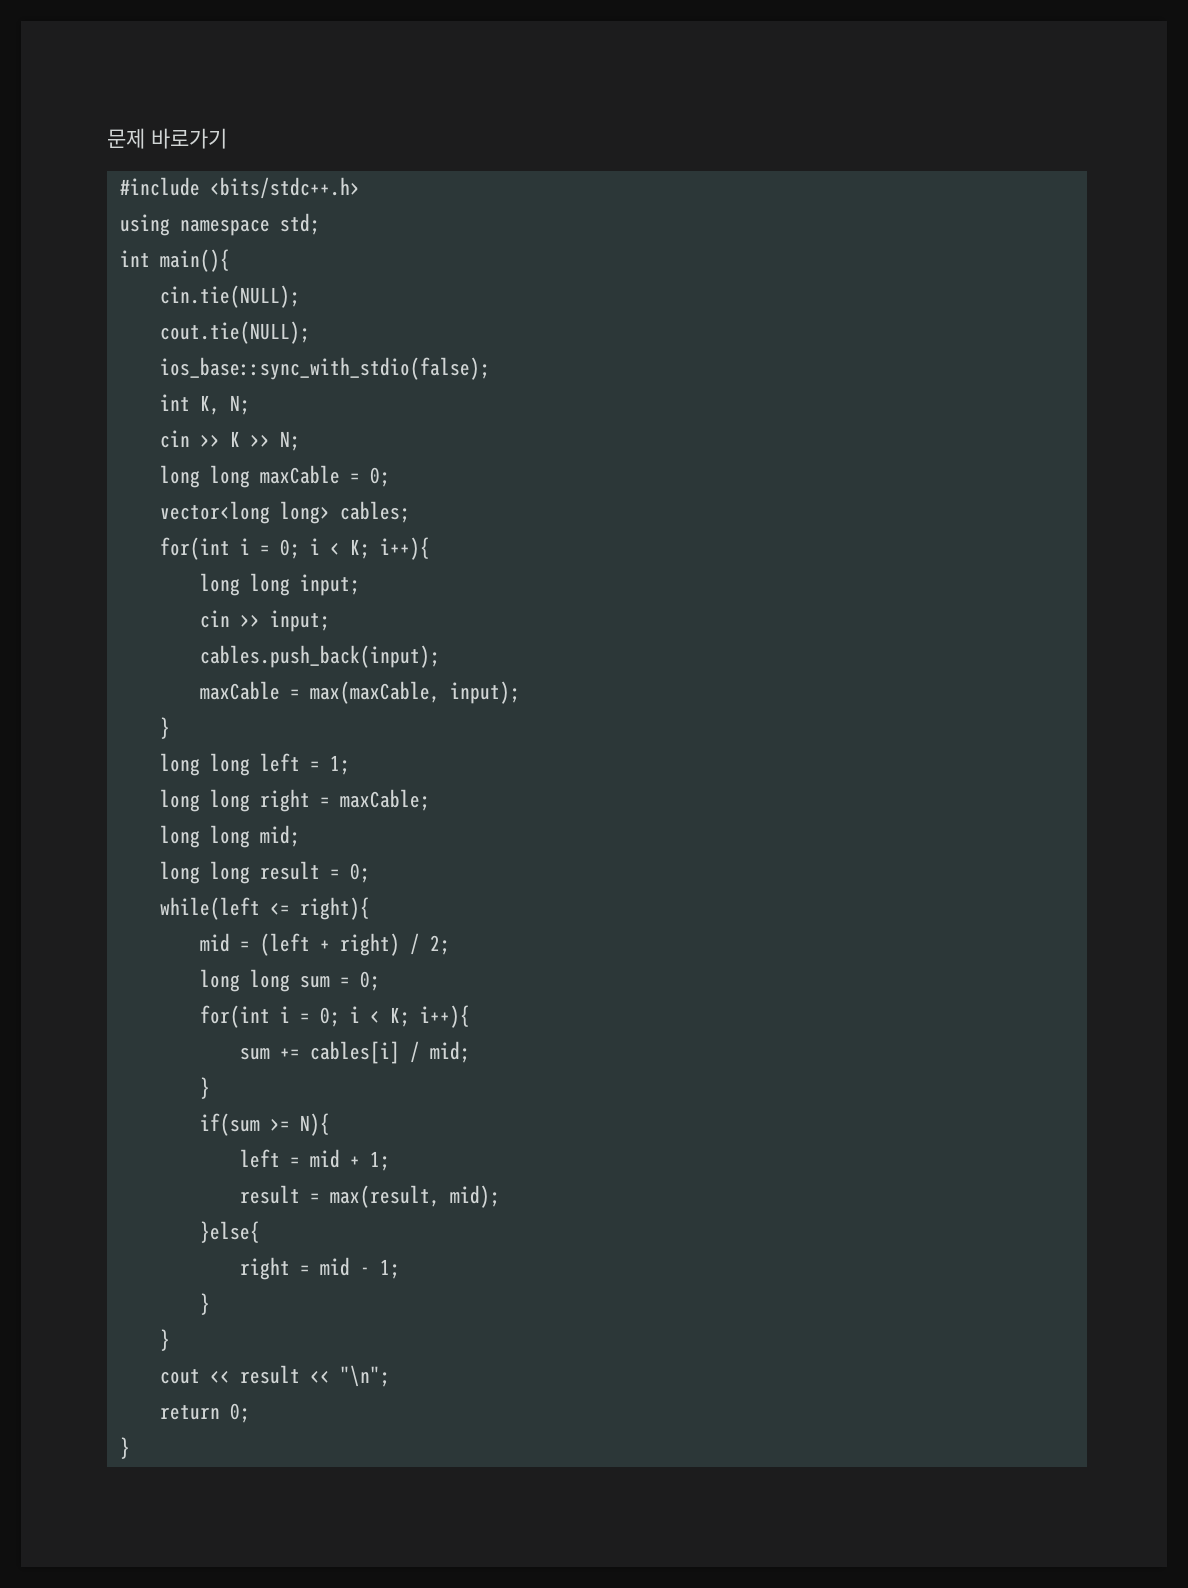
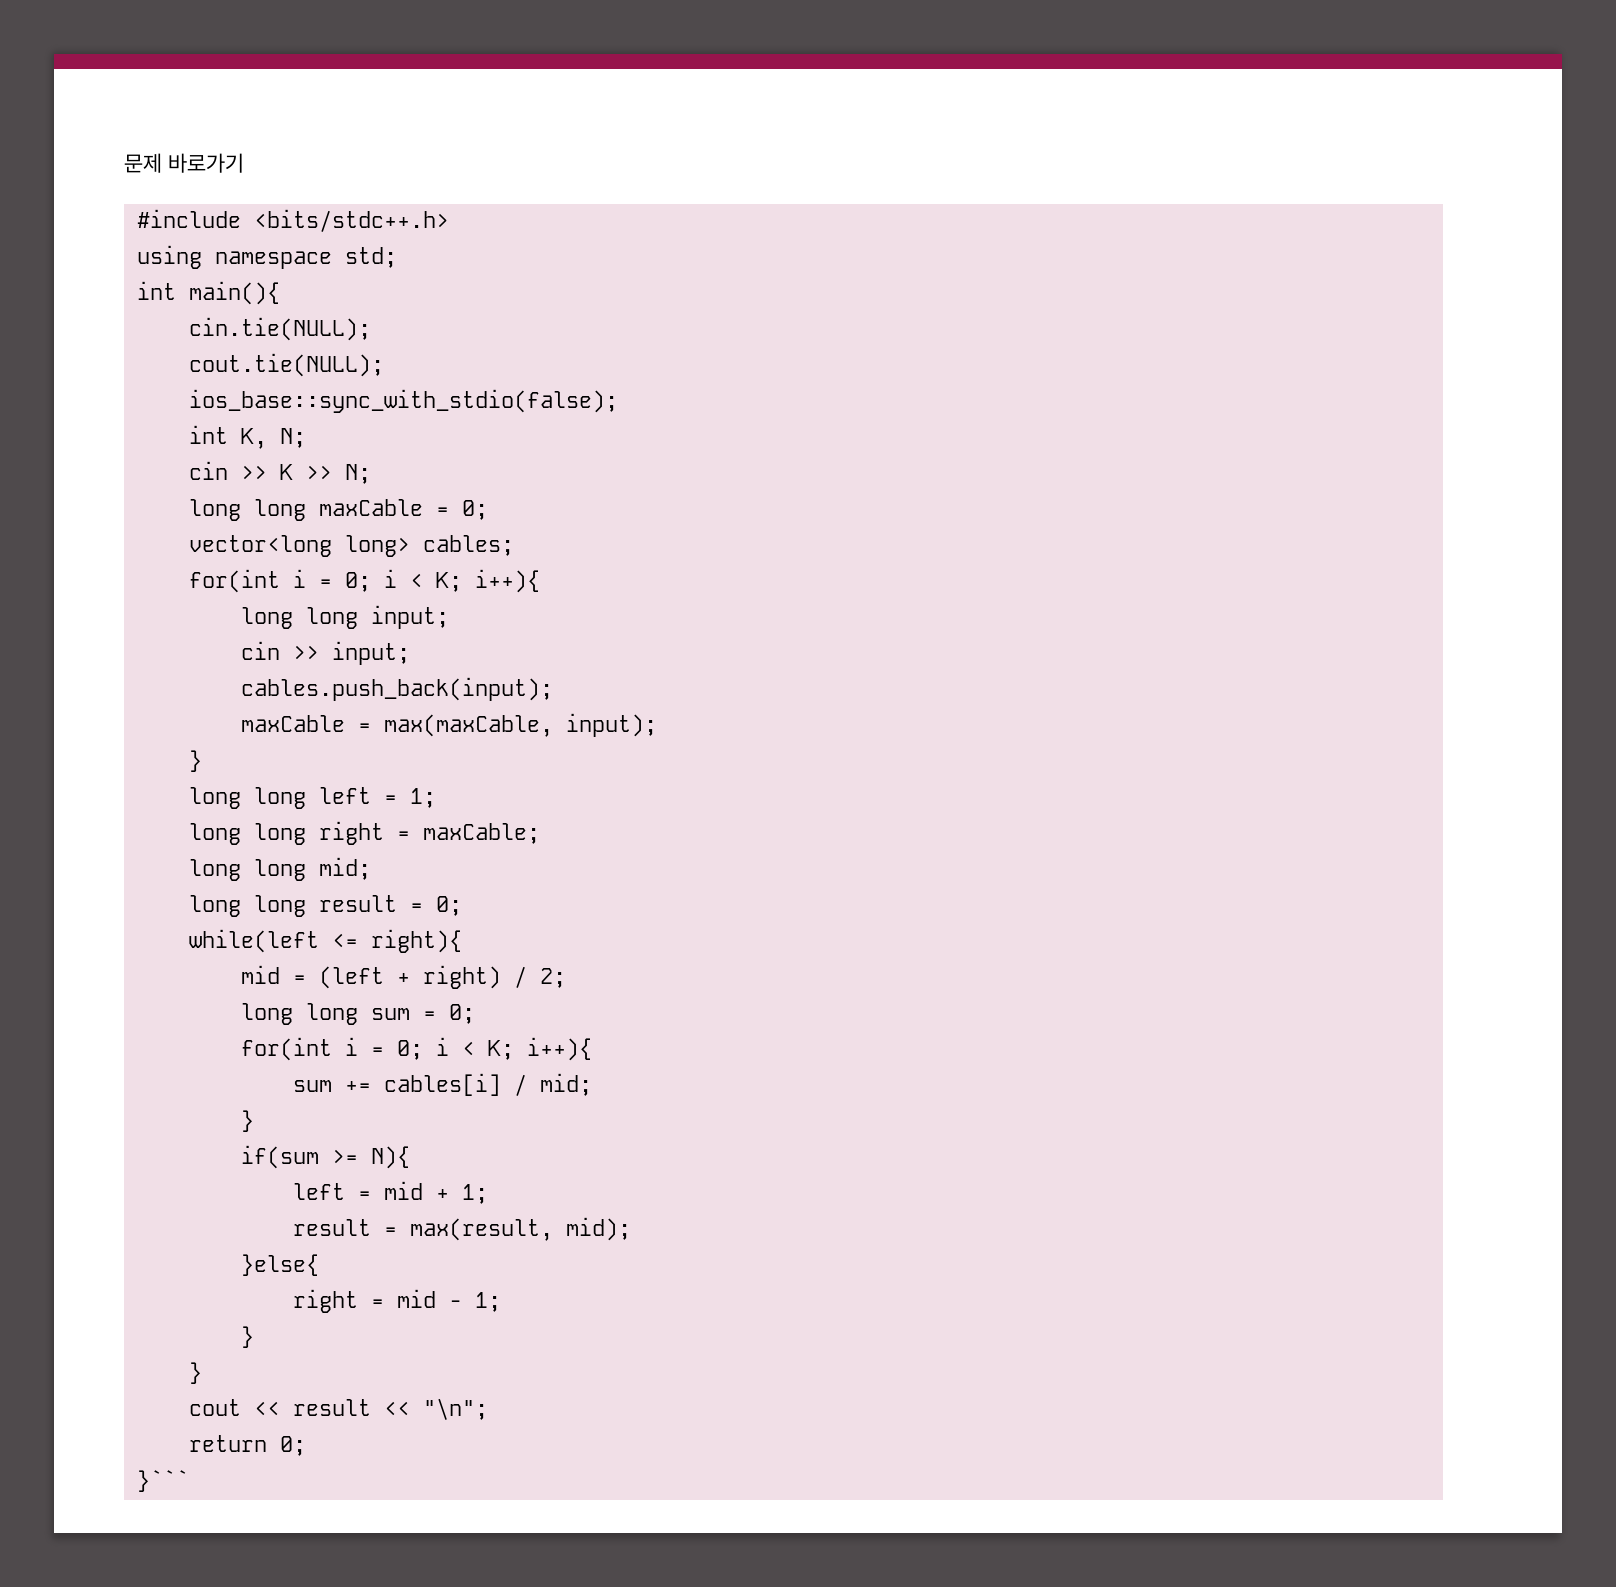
[119,1437,130,1459] } -> [137,1470,190,1492] }```

